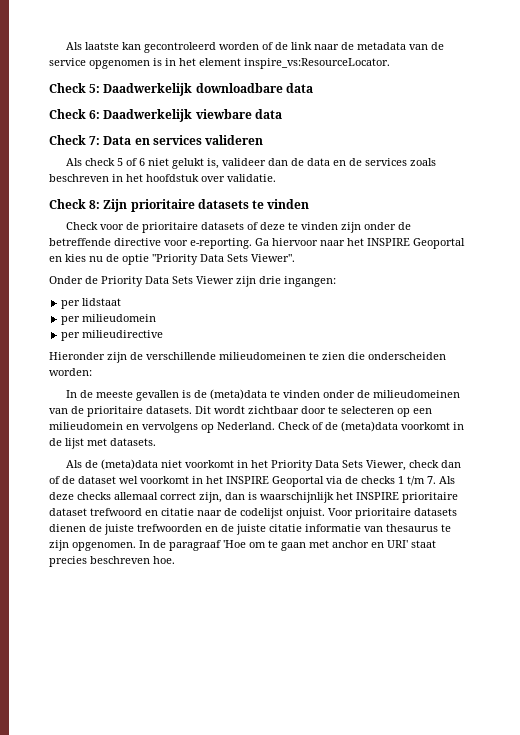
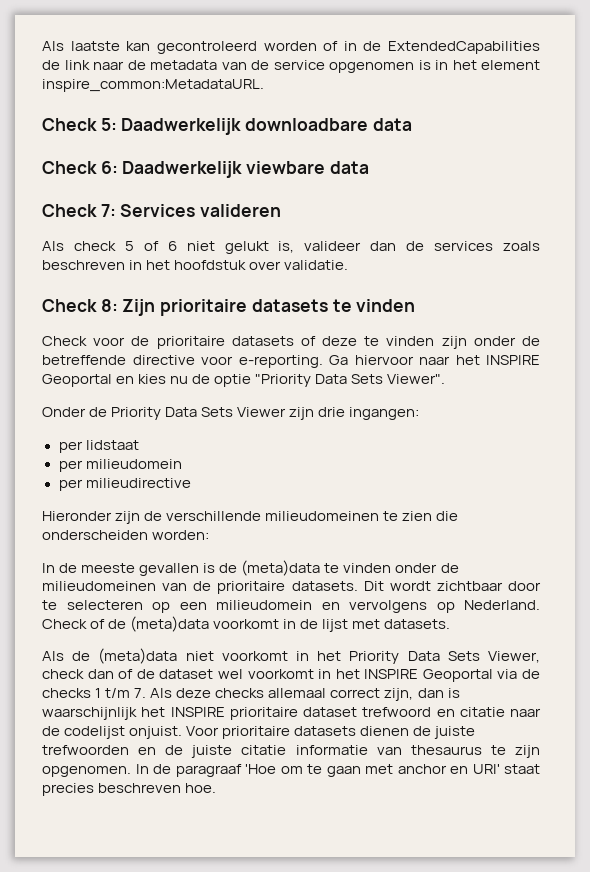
(274, 46) none -> [343,41,540,54] in de ExtendedCapabilities
[244,58,390,69] inspire_vs:ResourceLocator. -> [42,79,264,92] inspire_common:MetadataURL.
[103,135,202,145] Data en services -> [120,204,196,217] Services
[307,158,363,166] data en de -> (425, 246) none

